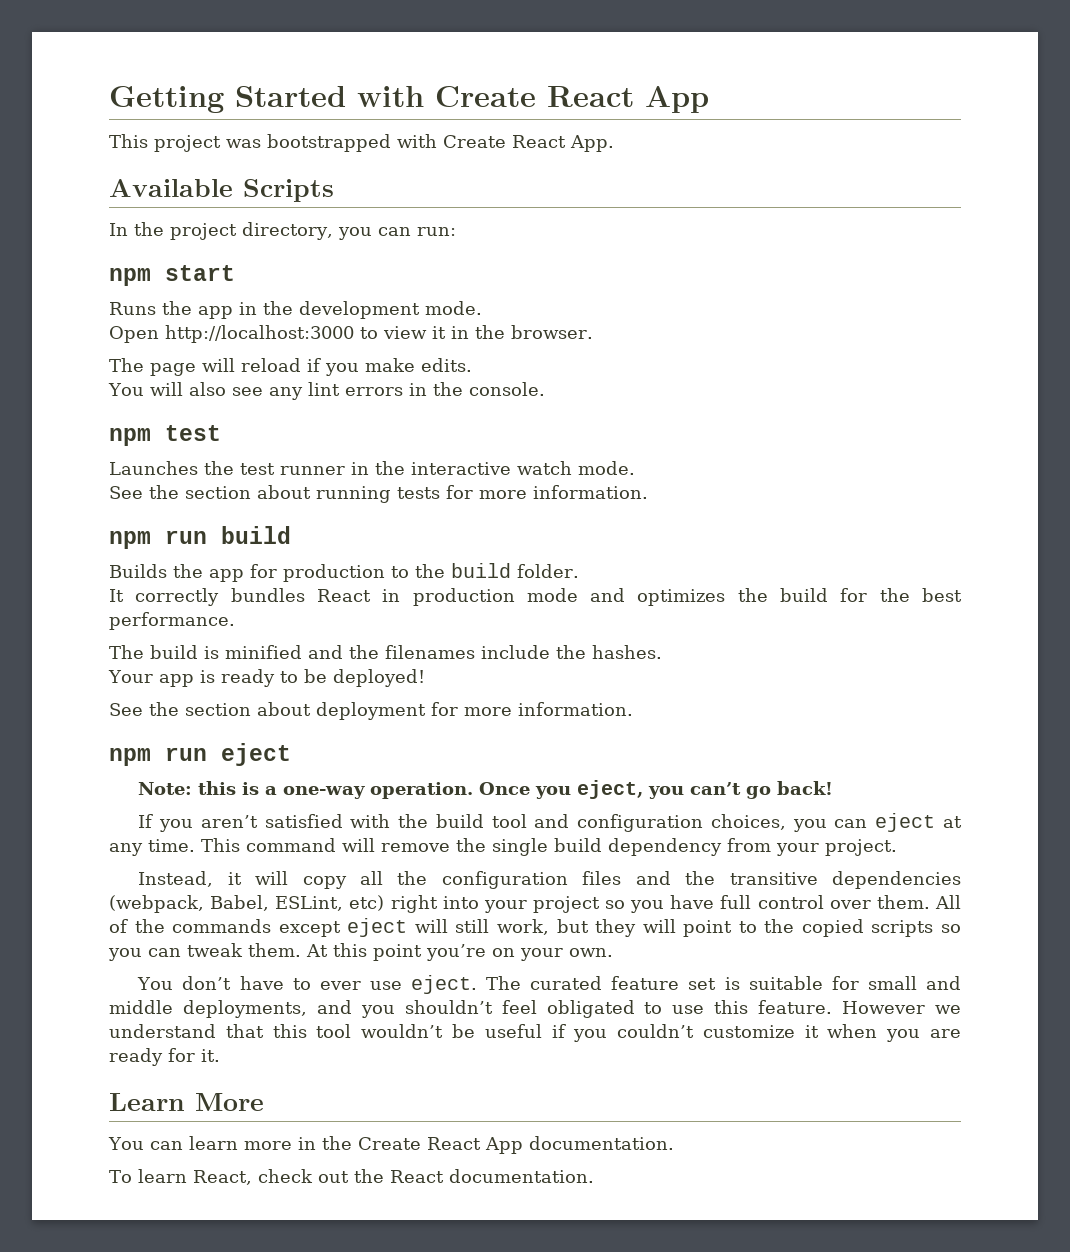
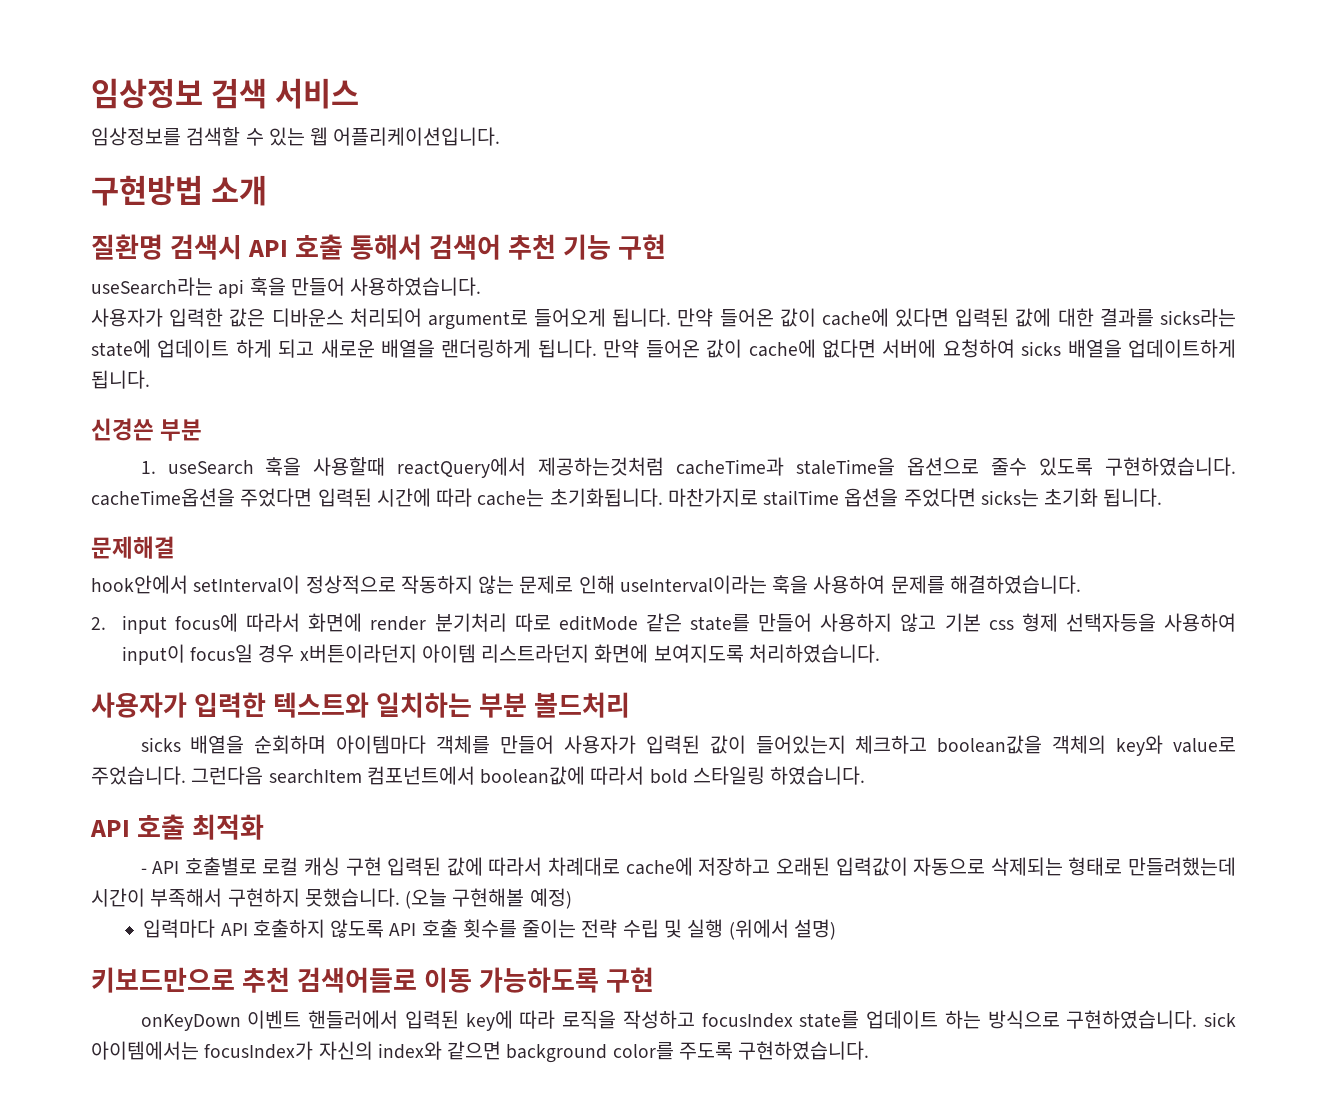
[109,86,709,113] [109,134,614,152] [109,179,334,202] [109,222,456,240] [109,265,235,286] [109,301,482,319] [109,325,593,343] [109,358,472,376] [108,382,545,400] [109,425,221,446] [109,461,635,475] [109,485,648,503] [109,526,291,549] [109,563,579,582] [109,588,962,606] [109,612,235,630] [109,645,662,659] [108,669,425,687] [109,702,633,720] [109,743,291,766] [138,780,834,799] [138,813,962,832] [109,838,897,856] [138,871,962,889] [109,895,961,913] [109,918,961,937] [108,943,613,961] [137,975,962,994] [109,1000,961,1018] [109,1024,962,1042] [109,1048,220,1066] [109,1093,264,1111] [108,1136,674,1154] [109,1169,594,1185] Getting Started with Create React App // This project was bootstrapped with Create React App. // Available Scripts // In the project directory, you can run: // npm start // Runs the app in the development mode. // Open http://localhost:3000 to view it in the browser. // The page will reload if you make edits. // You will also see any lint errors in the console. // npm test // Launches the test runner in the interactive watch mode. // See the section about running tests for more information. // npm run build // Builds the app for production to the build folder. // It correctly bundles React in production mode and optimizes the build for the best performance. // The build is minified and the filenames include the hashes. // Your app is ready to be deployed! // See the section about deployment for more information. // npm run eject // Note: this is a one-way operation. Once you eject, you can’t go back! // If you aren’t satisfied with the build tool and configuration choices, you can eject at any time. This command will remove the single build dependency from your project. // Instead, it will copy all the configuration files and the transitive dependencies (webpack, Babel, ESLint, etc) right into your project so you have full control over them. All of the commands except eject will still work, but they will point to the copied scripts so you can tweak them. At this point you’re on your own. // You don’t have to ever use eject. The curated feature set is suitable for small and middle deployments, and you shouldn’t feel obligated to use this feature. However we understand that this tool wouldn’t be useful if you couldn’t customize it when you are ready for it. // Learn More // You can learn more in the Create React App documentation. // To learn React, check out the React documentation. -> [91,78,360,109] [91,127,501,146] [91,175,268,206] [91,234,667,260] [91,277,482,298] [91,308,1236,330] [91,339,1236,358] [91,370,150,389] [91,418,203,441] [140,457,1237,478] [91,488,1163,507] [91,536,175,559] [91,575,1081,594] [91,613,1236,634] [121,644,881,665] [91,692,631,718] [140,735,1236,756] [91,766,866,785] [90,814,265,840] [140,857,1236,876] [91,888,572,909] [143,919,836,940] [91,967,655,993] [140,1010,1236,1031] [91,1041,870,1063] 임상정보 검색 서비스 // 임상정보를 검색할 수 있는 웹 어플리케이션입니다. // 구현방법 소개 // 질환명 검색시 API 호출 통해서 검색어 추천 기능 구현 // useSearch라는 api 훅을 만들어 사용하였습니다. // 사용자가 입력한 값은 디바운스 처리되어 argument로 들어오게 됩니다. 만약 들어온 값이 cache에 있다면 입력된 값에 대한 결과를 sicks라는 state에 업데이트 하게 되고 새로운 배열을 랜더링하게 됩니다. 만약 들어온 값이 cache에 없다면 서버에 요청하여 sicks 배열을 업데이트하게 됩니다. // 신경쓴 부분 // 1. useSearch 훅을 사용할때 reactQuery에서 제공하는것처럼 cacheTime과 staleTime을 옵션으로 줄수 있도록 구현하였습니다. cacheTime옵션을 주었다면 입력된 시간에 따라 cache는 초기화됩니다. 마찬가지로 stailTime 옵션을 주었다면 sicks는 초기화 됩니다. // 문제해결 // hook안에서 setInterval이 정상적으로 작동하지 않는 문제로 인해 useInterval이라는 훅을 사용하여 문제를 해결하였습니다. // 2. input focus에 따라서 화면에 render 분기처리 따로 editMode 같은 state를 만들어 사용하지 않고 기본 css 형제 선택자등을 사용하여 input이 focus일 경우 x버튼이라던지 아이템 리스트라던지 화면에 보여지도록 처리하였습니다. // 사용자가 입력한 텍스트와 일치하는 부분 볼드처리 // sicks 배열을 순회하며 아이템마다 객체를 만들어 사용자가 입력된 값이 들어있는지 체크하고 boolean값을 객체의 key와 value로 주었습니다. 그런다음 searchItem 컴포넌트에서 boolean값에 따라서 bold 스타일링 하였습니다. // API 호출 최적화 // - API 호출별로 로컬 캐싱 구현 입력된 값에 따라서 차례대로 cache에 저장하고 오래된 입력값이 자동으로 삭제되는 형태로 만들려했는데 시간이 부족해서 구현하지 못했습니다. (오늘 구현해볼 예정) // 입력마다 API 호출하지 않도록 API 호출 횟수를 줄이는 전략 수립 및 실행 (위에서 설명) // 키보드만으로 추천 검색어들로 이동 가능하도록 구현 // onKeyDown 이벤트 핸들러에서 입력된 key에 따라 로직을 작성하고 focusIndex state를 업데이트 하는 방식으로 구현하였습니다. sick 아이템에서는 focusIndex가 자신의 index와 같으면 background color를 주도록 구현하였습니다.

